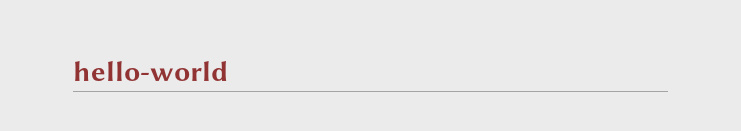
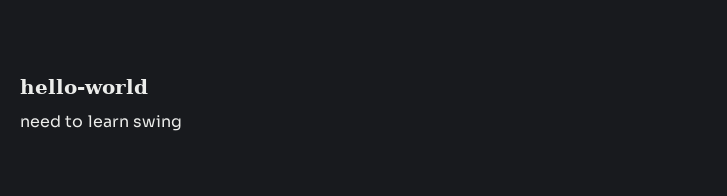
(228, 71) none -> [20,115,182,131] // need to learn swing

